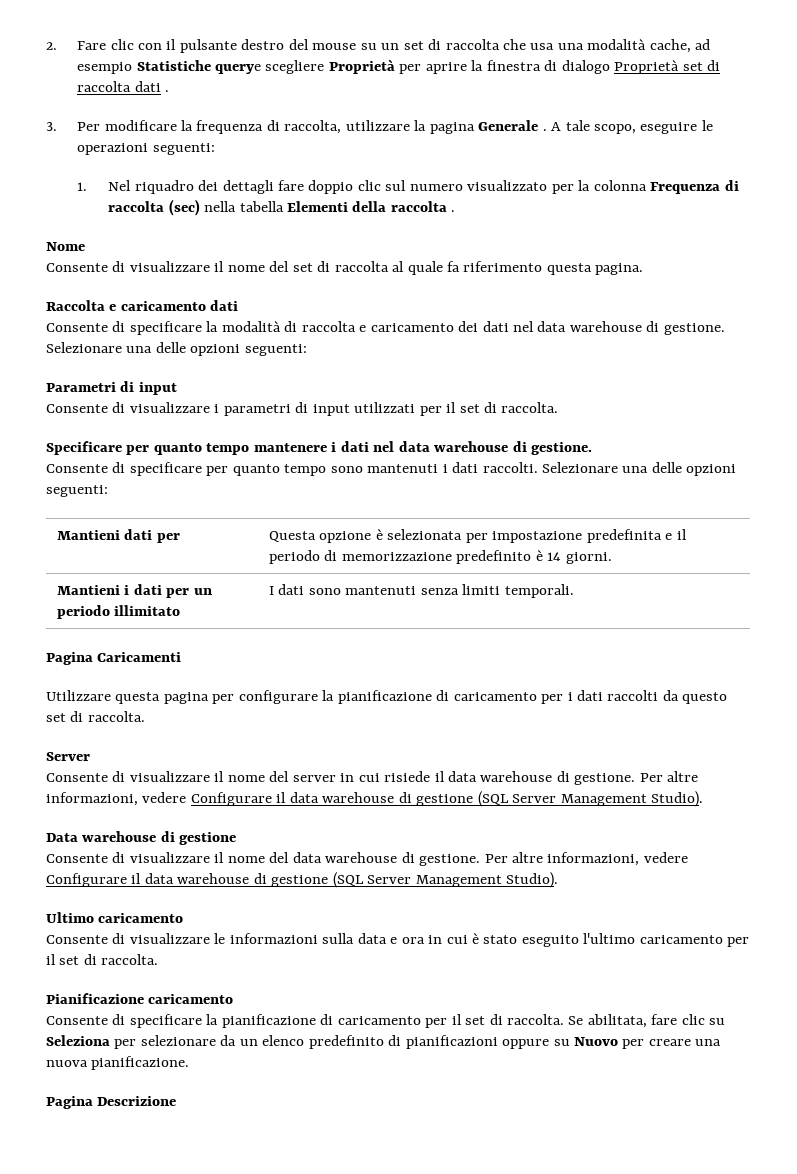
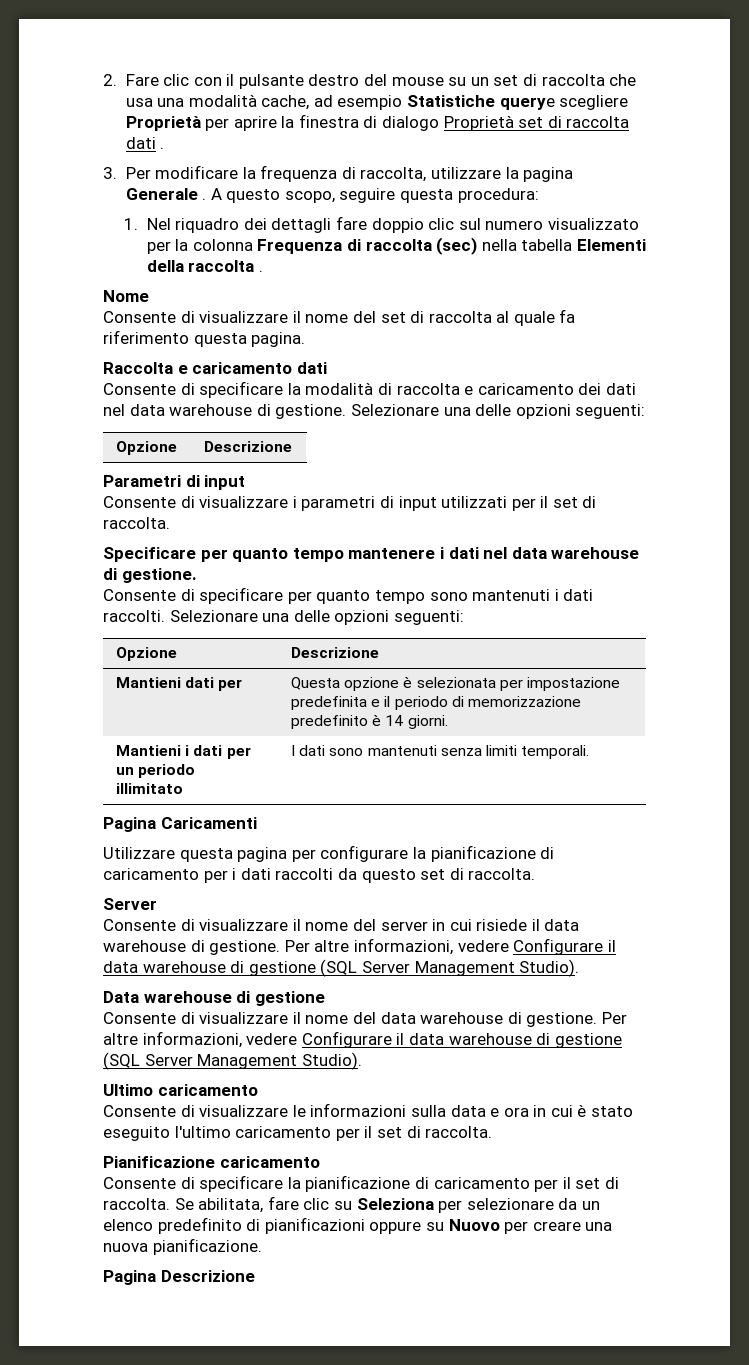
[565,120,713,134] [77,143,215,155] tale scopo, eseguire le operazioni seguenti: -> [226,188,539,203] questo scopo, seguire questa procedura:
(307, 350) none -> [116,441,178,455] [204,441,293,452] // Opzione | Descrizione
(108, 491) none -> [116,647,178,661] [291,647,380,658] // Opzione | Descrizione

